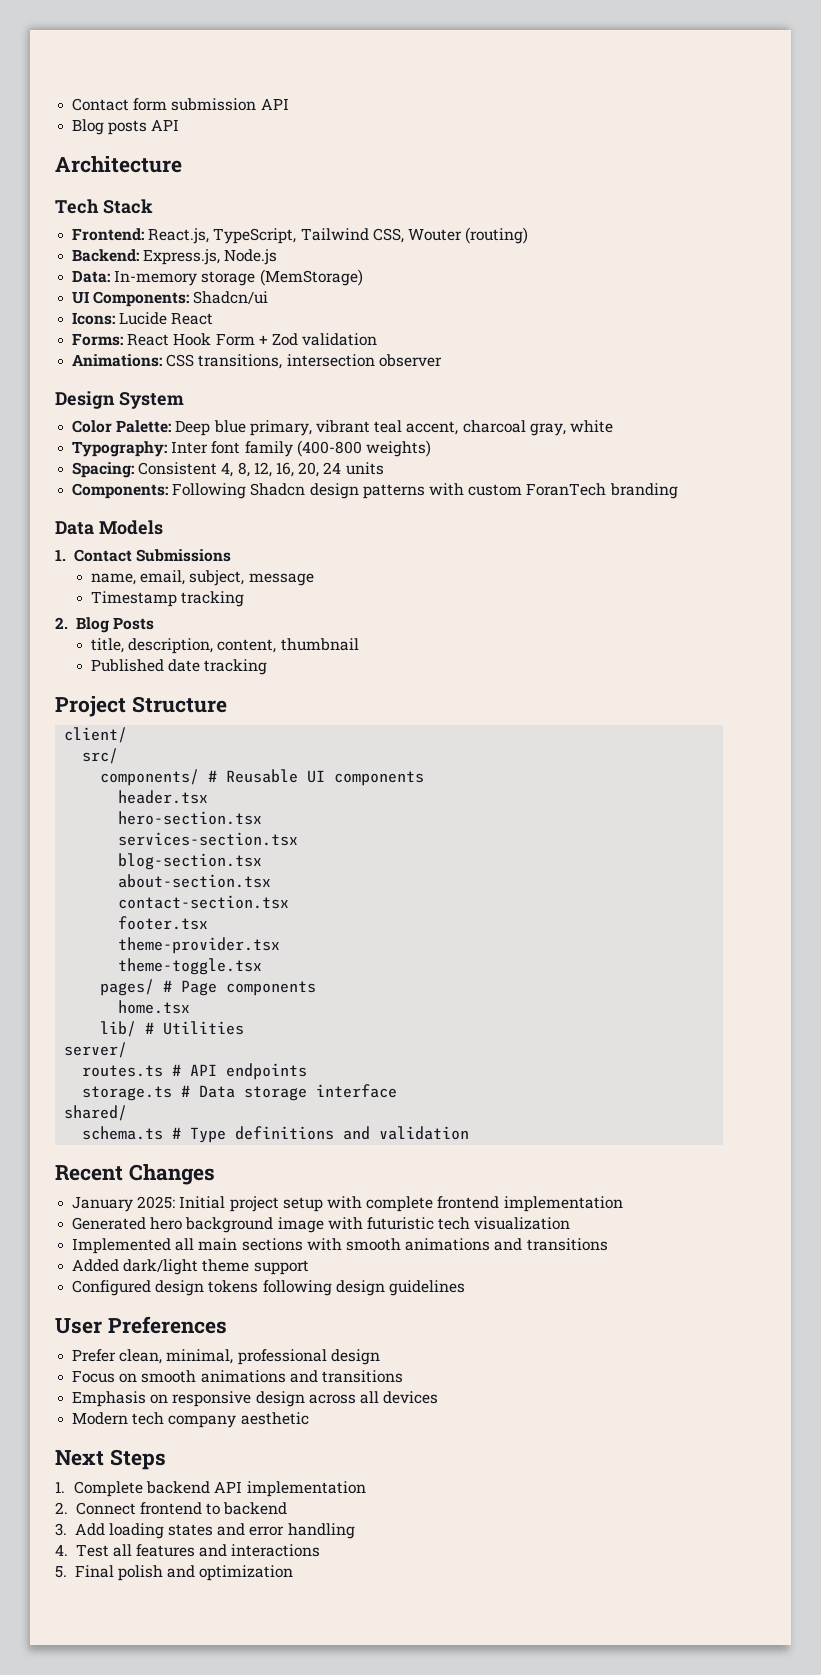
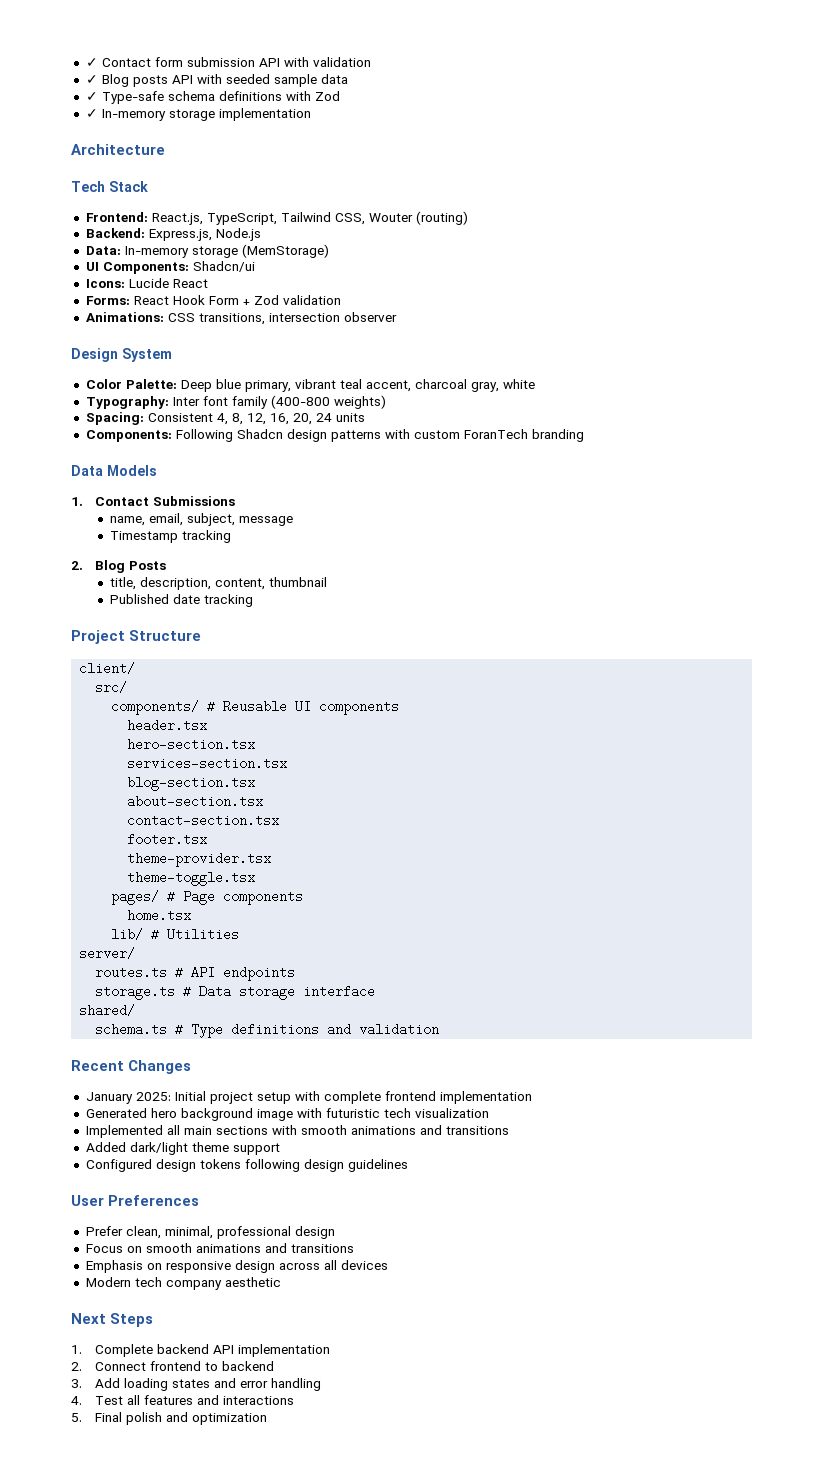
(72, 104) none -> [85,58,98,67] ✓
(289, 104) // -> [283,57,371,67] [85,75,98,84] with validation // ✓
(180, 125) none -> [196,74,348,87] [85,91,340,104] [85,108,311,121] with seeded sample data // ✓ Type-safe schema definitions with Zod // ✓ In-memory storage implementation

